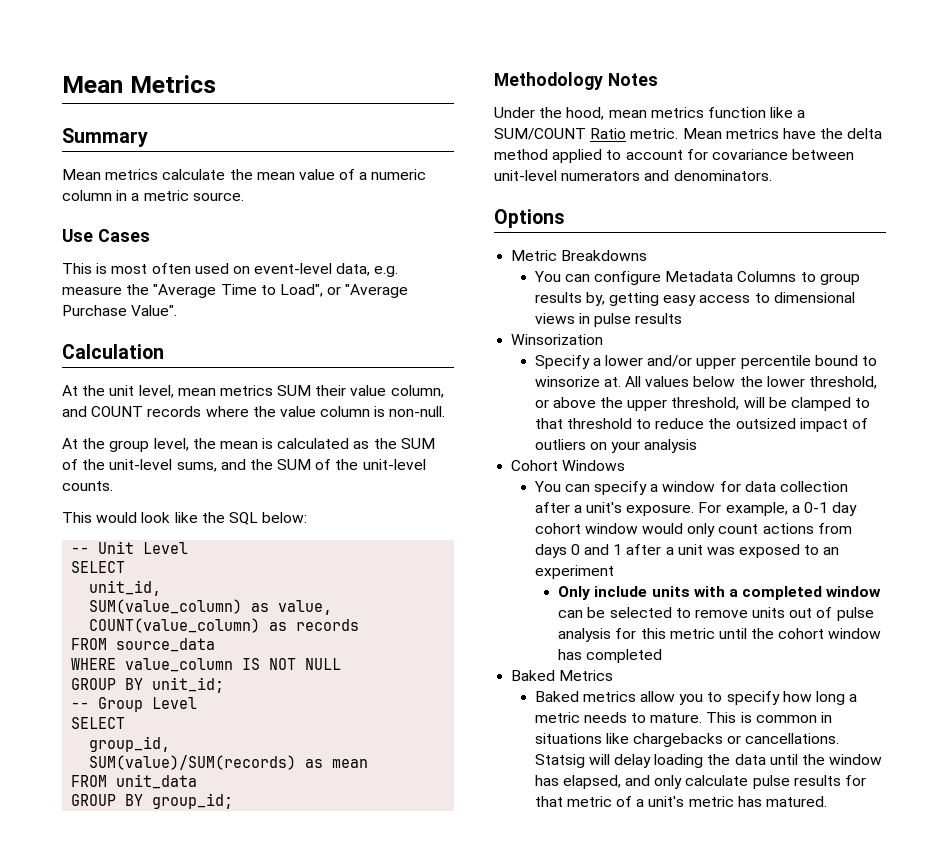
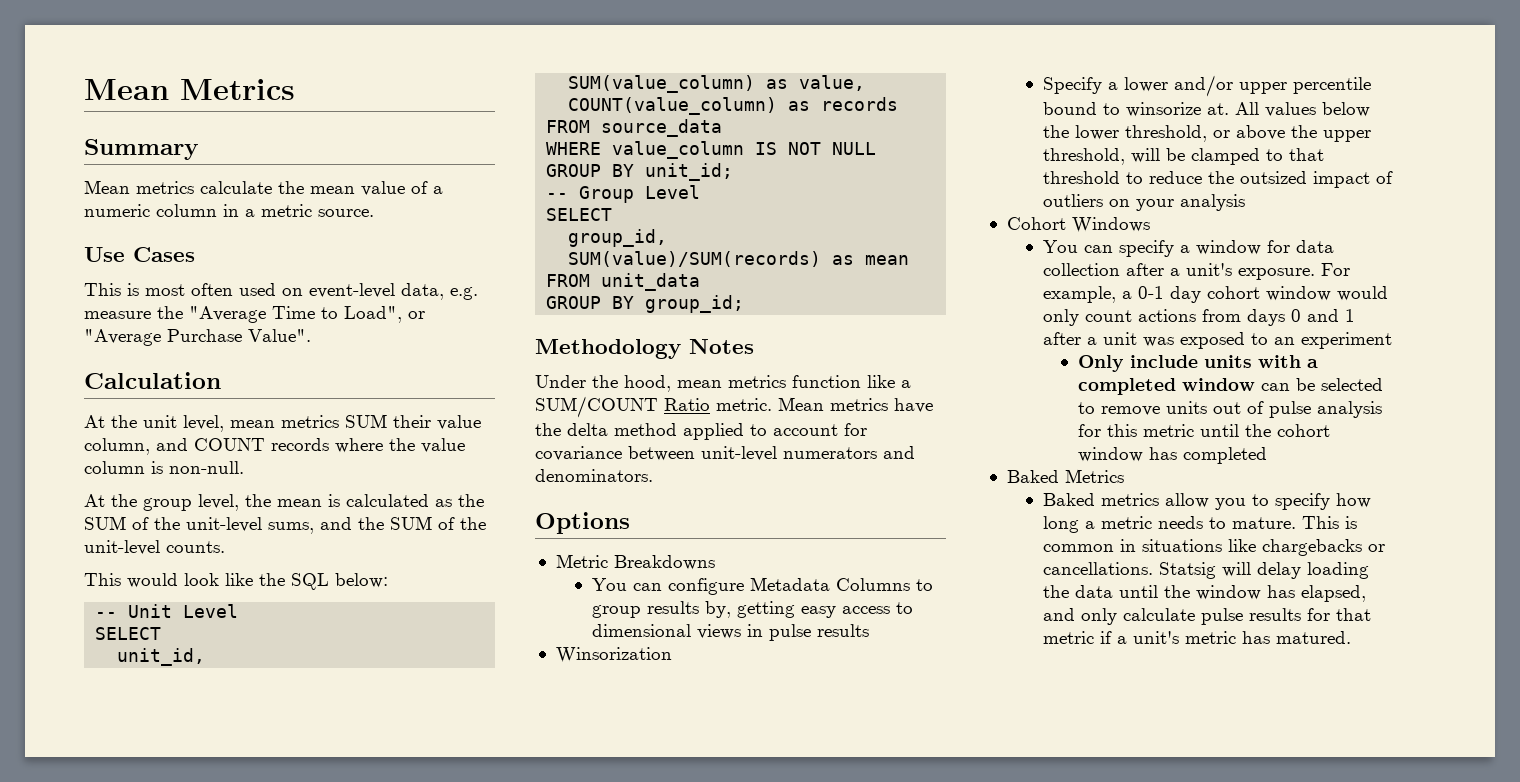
[615,796,632,807] of -> [1099,631,1112,644] if

